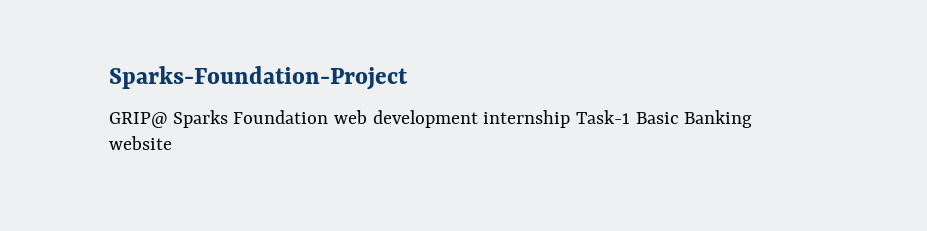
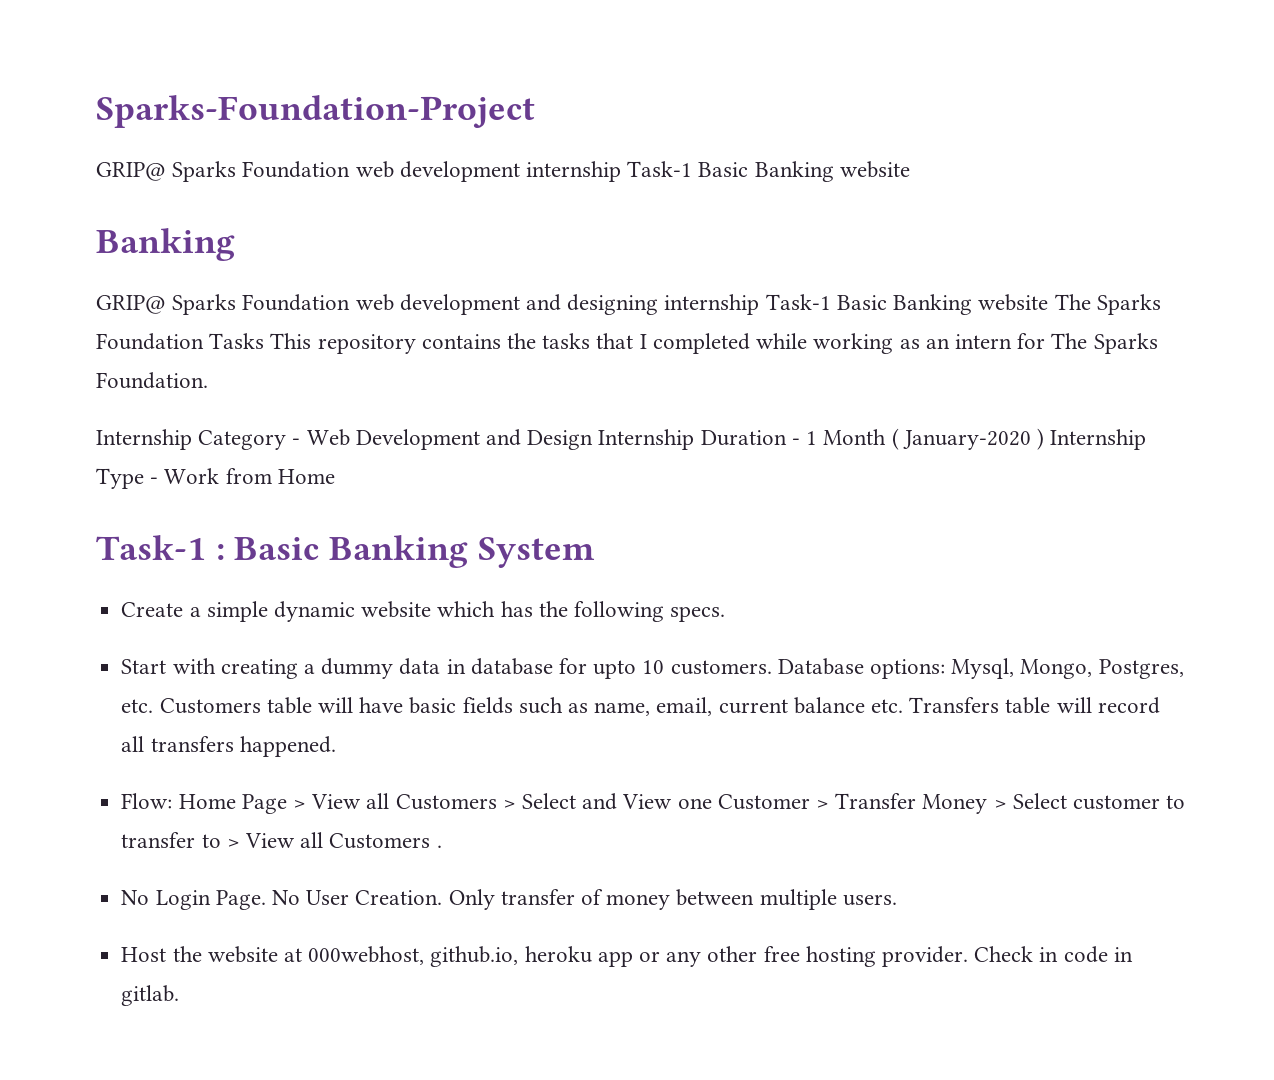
(172, 143) none -> [96,228,235,261] [96,294,1161,315] [96,333,1158,354] [96,372,208,389] [96,428,1147,450] [96,468,335,489] [96,535,595,568] [121,601,726,622] [121,658,1184,679] [121,697,1160,716] [121,736,336,757] [121,793,1186,814] [121,832,442,849] [121,889,897,910] [121,946,1133,967] [121,985,180,1006] // Banking // GRIP@ Sparks Foundation web development and designing internship Task-1 Basic Banking website The Sparks Foundation Tasks This repository contains the tasks that I completed while working as an intern for The Sparks Foundation. // Internship Category - Web Development and Design Internship Duration - 1 Month ( January-2020 ) Internship Type - Work from Home // Task-1 : Basic Banking System // Create a simple dynamic website which has the following specs. // Start with creating a dummy data in database for upto 10 customers. Database options: Mysql, Mongo, Postgres, etc. Customers table will have basic fields such as name, email, current balance etc. Transfers table will record all transfers happened. // Flow: Home Page > View all Customers > Select and View one Customer > Transfer Money > Select customer to transfer to > View all Customers . // No Login Page. No User Creation. Only transfer of money between multiple users. // Host the website at 000webhost, github.io, heroku app or any other free hosting provider. Check in code in gitlab.

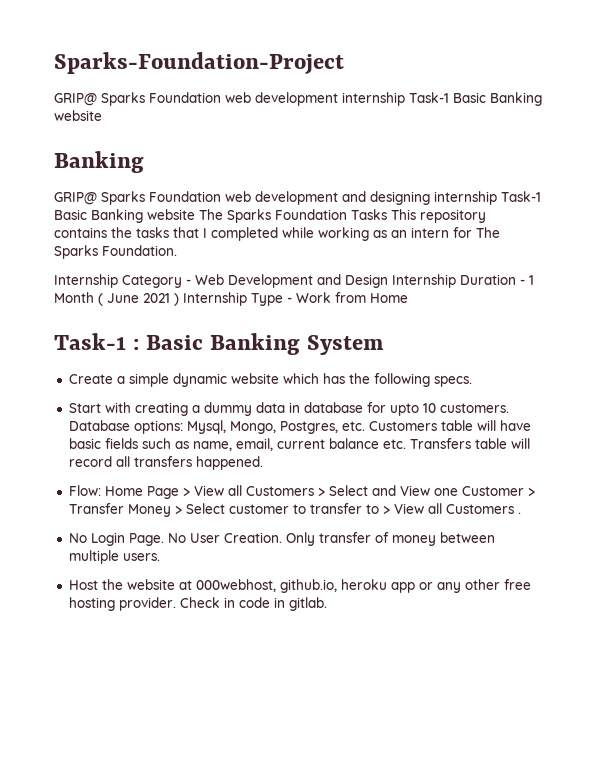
[902,430,1031,450] January-2020 -> [107,293,170,303] June 2021

